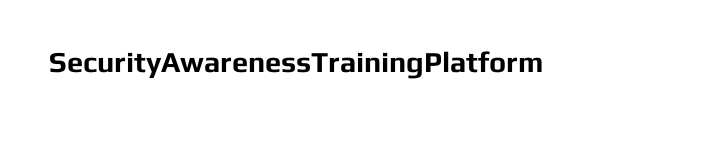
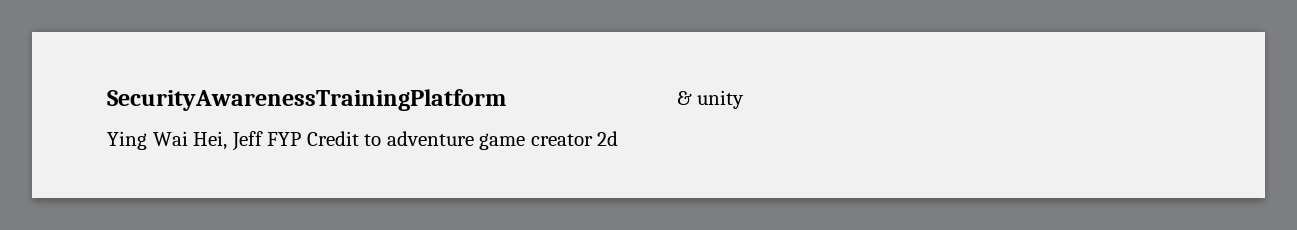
(543, 65) none -> [107,131,619,151] [677,90,744,109] // Ying Wai Hei, Jeff FYP Credit to adventure game creator 2d & unity

